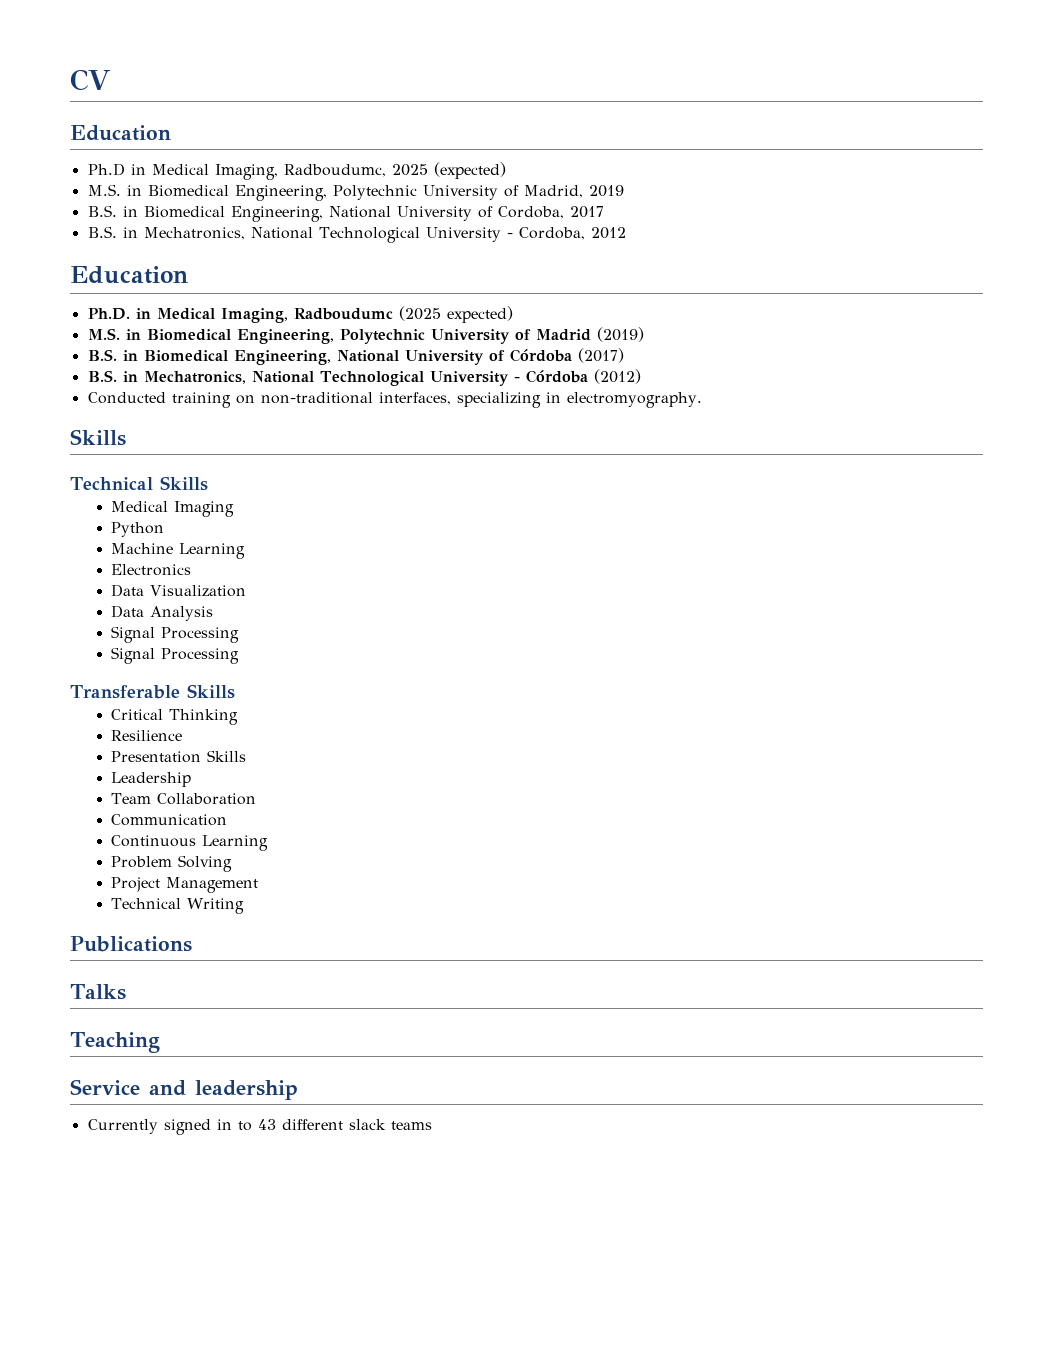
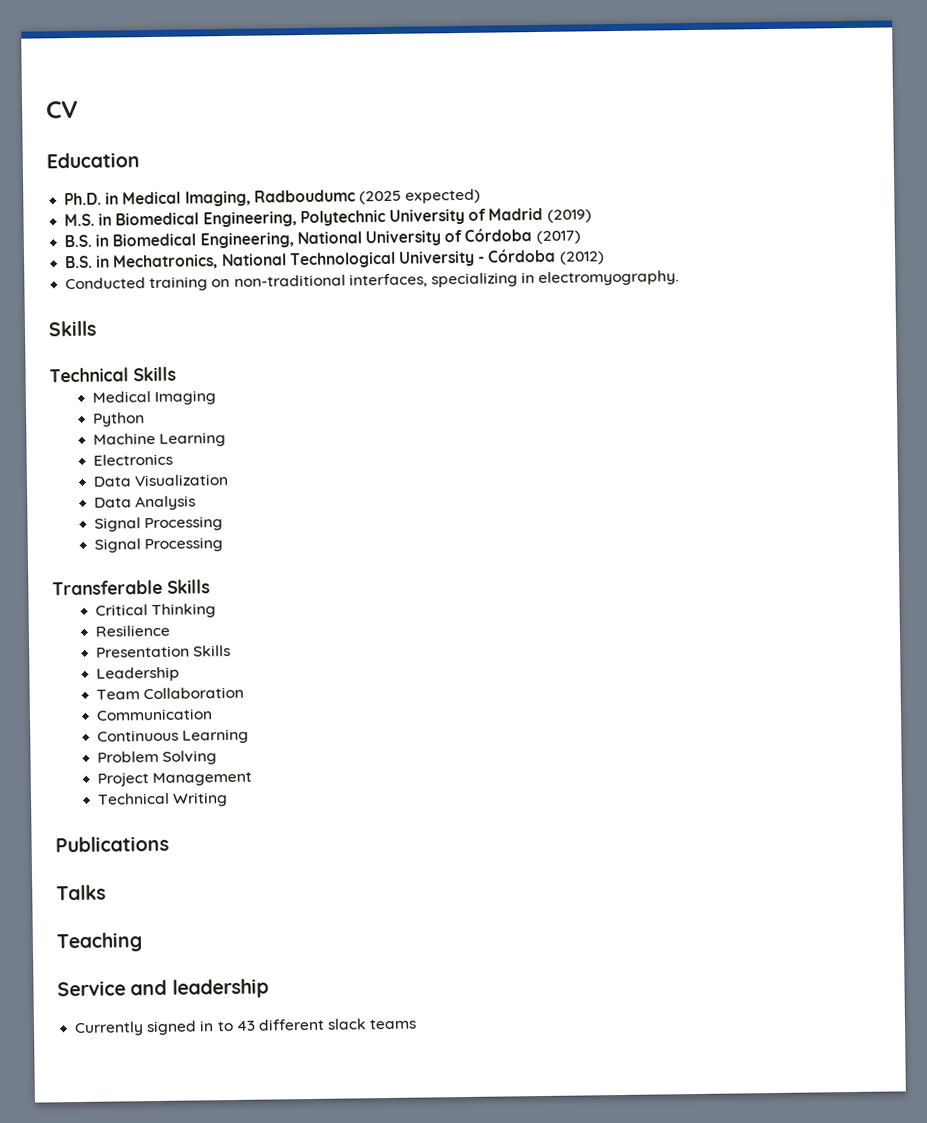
[87,162,506,180] [87,184,624,201] [87,205,604,222] [87,226,626,243] [70,266,188,284] // Ph.D in Medical Imaging, Radboudumc, 2025 (expected) // M.S. in Biomedical Engineering, Polytechnic University of Madrid, 2019 // B.S. in Biomedical Engineering, National University of Cordoba, 2017 // B.S. in Mechatronics, National Technological University - Cordoba, 2012 // Education -> (140, 160) none

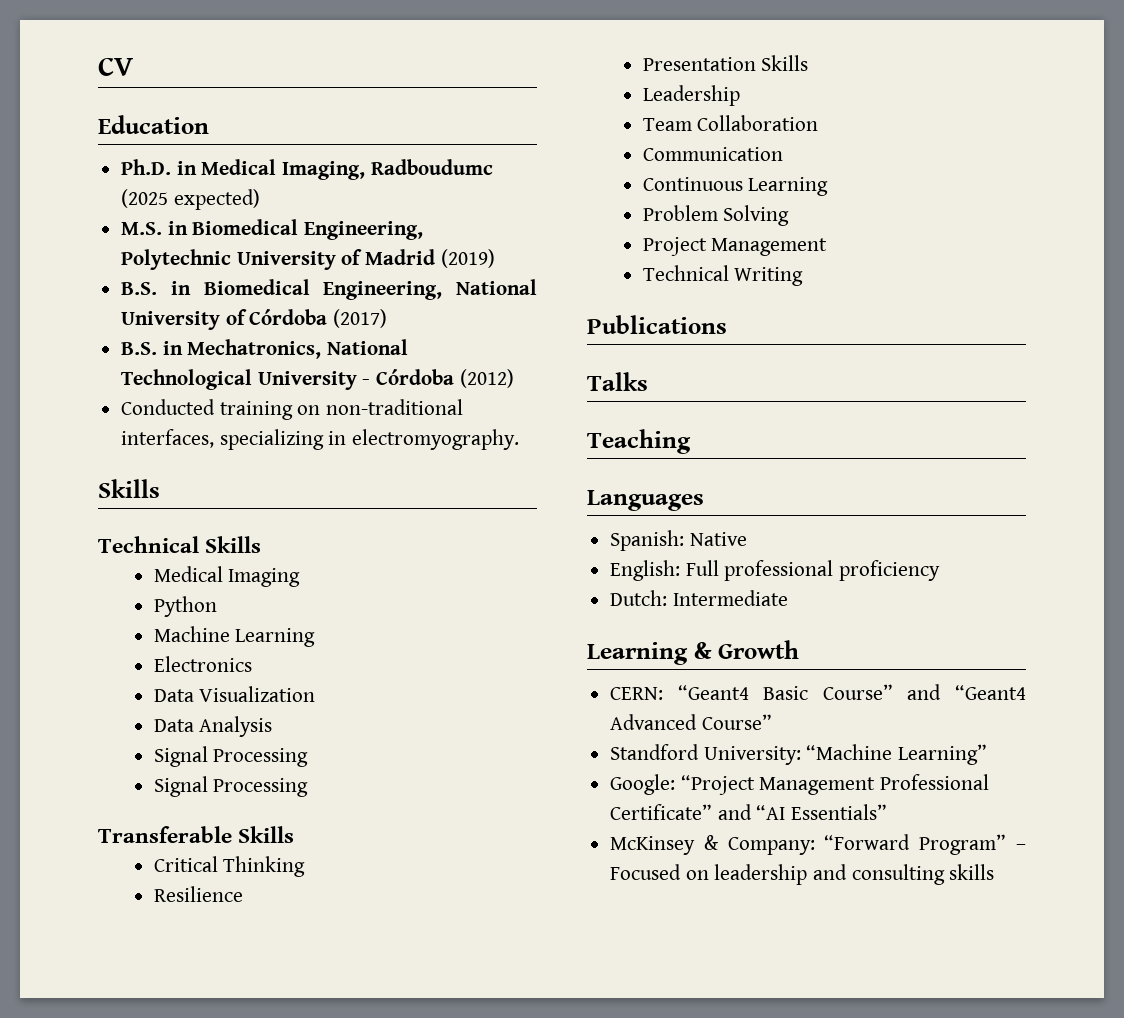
[57,978,269,999] [74,1018,418,1037] Service and leadership // Currently signed in to 43 different slack teams -> [587,490,704,511] [610,530,747,551] [610,560,941,581] [610,590,788,606] [587,640,800,665] [610,684,1026,700] [610,714,772,730] [610,744,988,765] [610,774,990,795] [610,804,888,820] [610,834,1026,855] [610,864,995,885] Languages // Spanish: Native // English: Full professional proficiency // Dutch: Intermediate // Learning & Growth // CERN: “Geant4 Basic Course” and “Geant4 Advanced Course” // Standford University: “Machine Learning” // Google: “Project Management Professional Certificate” and “AI Essentials” // McKinsey & Company: “Forward Program” – Focused on leadership and consulting skills

